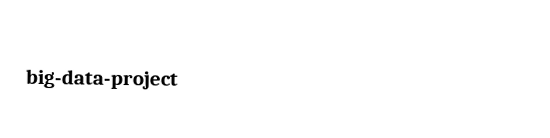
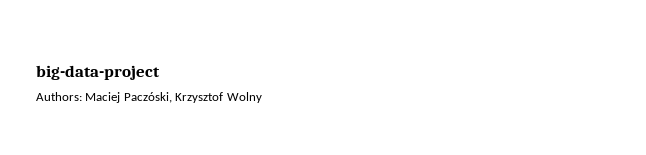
(178, 79) none -> [36,92,262,103] // Authors: Maciej Paczóski, Krzysztof Wolny

